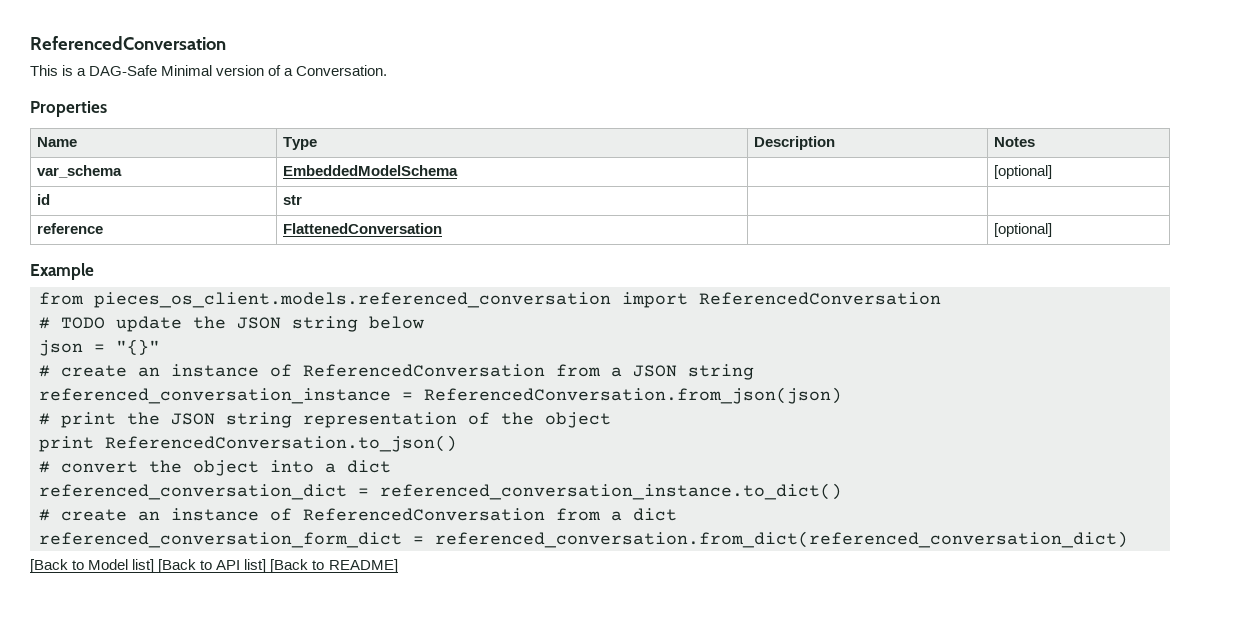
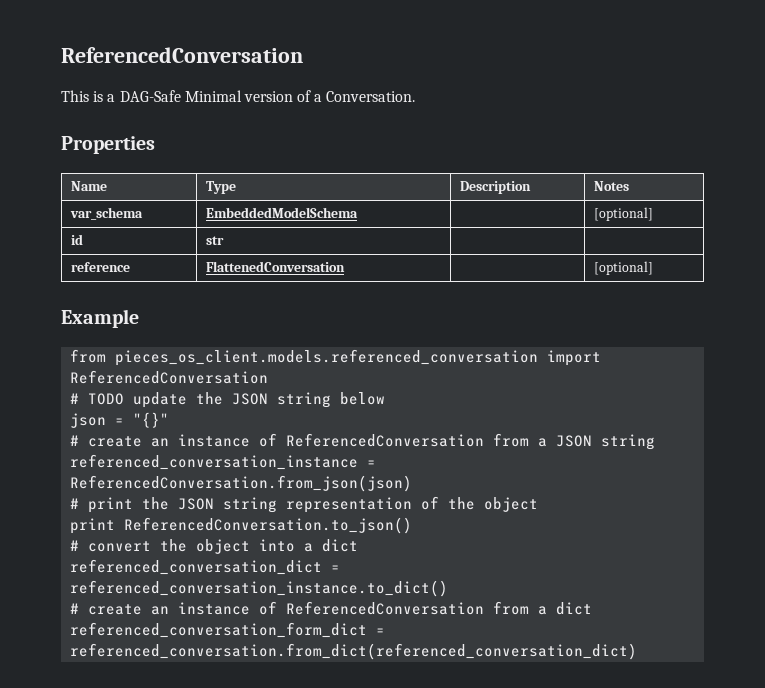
[30,559,398,573] // [Back to Model list] [Back to API list] [Back to README] -> (638, 651) none

